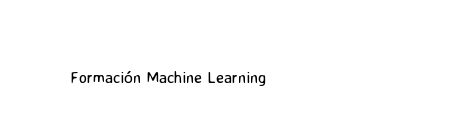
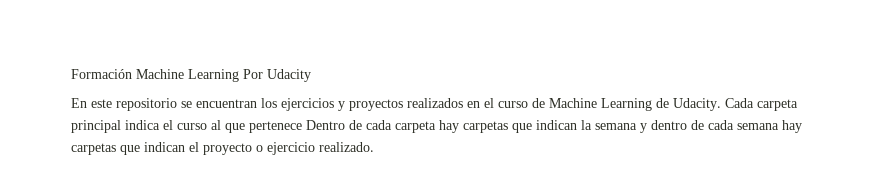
(266, 79) none -> [243,69,311,82] [71,98,798,111] [71,120,802,133] [71,142,374,155] Por Udacity // En este repositorio se encuentran los ejercicios y proyectos realizados en el curso de Machine Learning de Udacity. Cada carpeta principal indica el curso al que pertenece Dentro de cada carpeta hay carpetas que indican la semana y dentro de cada semana hay carpetas que indican el proyecto o ejercicio realizado.

